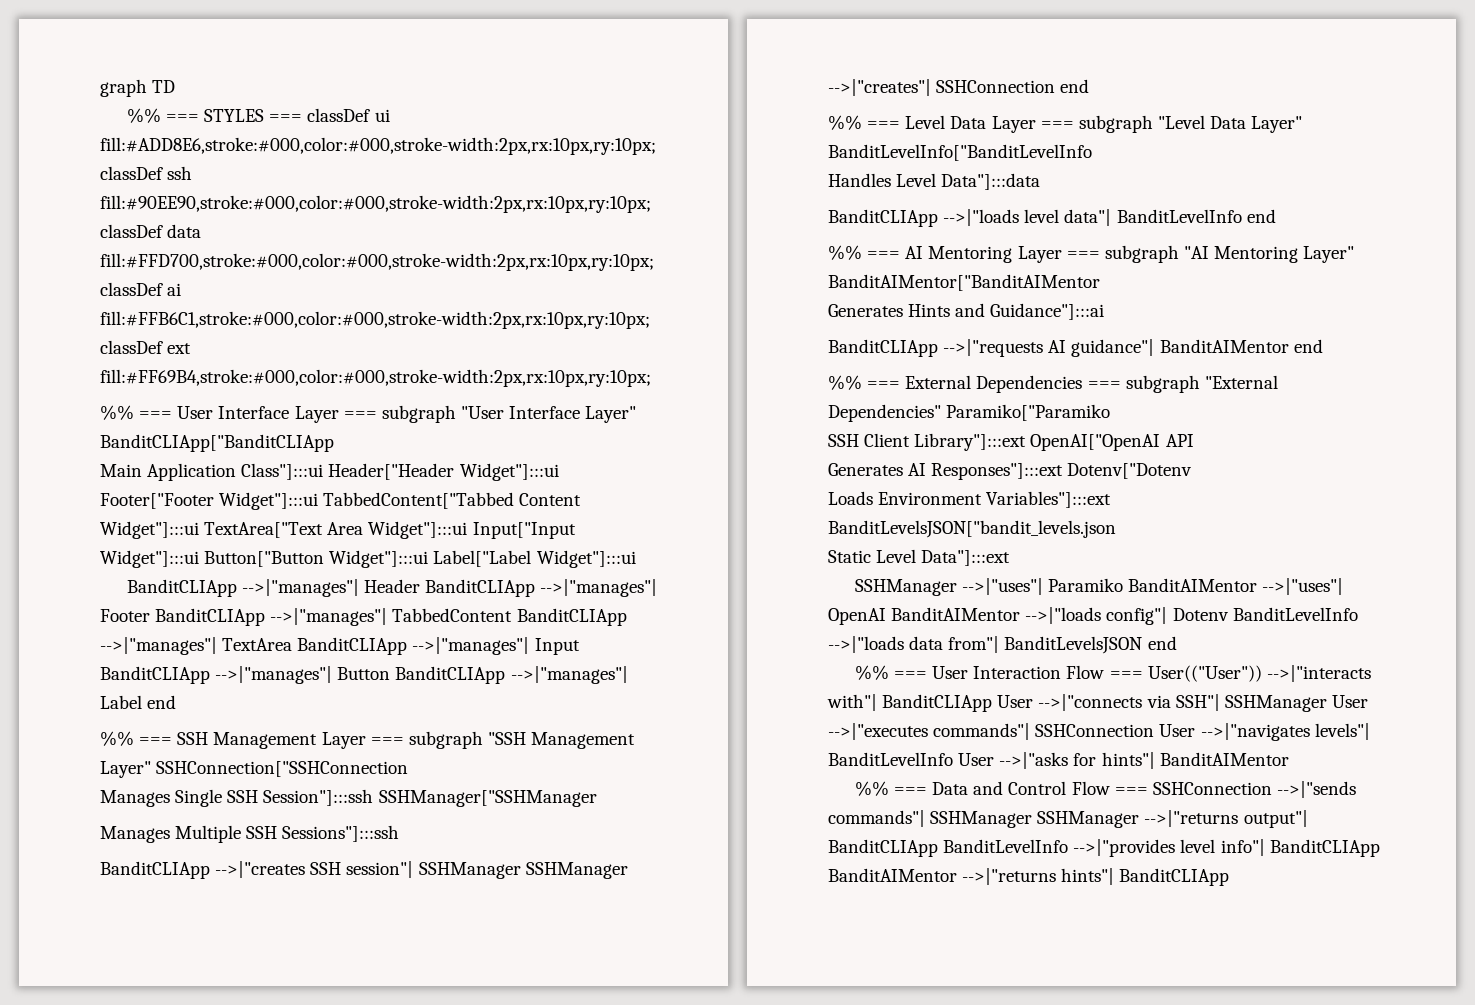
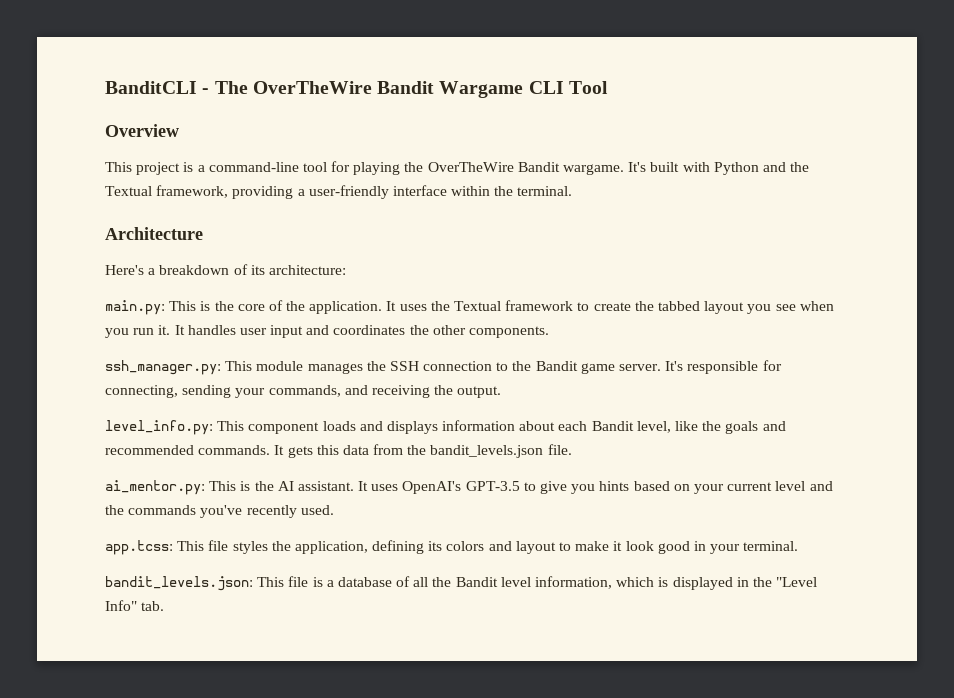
[100,79,176,97] [126,108,390,123] [100,137,656,155] [100,166,193,180] [100,195,651,213] [100,224,202,238] [100,253,654,271] [100,282,182,296] [100,311,650,329] [100,340,192,354] [100,369,651,387] [100,405,637,423] [100,434,334,452] [100,463,559,481] [100,492,582,510] [100,521,576,539] [100,550,636,568] [126,579,658,597] [100,608,627,626] [100,637,580,655] [100,666,628,684] [100,695,177,709] [100,731,636,749] [100,761,409,778] [100,789,597,807] [100,825,400,843] [100,861,628,879] [828,79,1090,96] [828,115,1303,133] [828,144,1092,161] [828,173,1041,190] [828,209,1276,227] [828,245,1355,263] [828,274,1100,291] [828,303,1105,320] [828,339,1323,357] [828,375,1278,393] [828,404,1111,422] [828,433,1194,451] [828,463,1193,480] [828,491,1112,508] [828,520,1116,538] [828,549,1011,566] [854,578,1344,596] [828,607,1358,625] [828,636,1177,654] [854,665,1371,682] [827,694,1368,712] [828,723,1370,741] [828,752,1289,769] [854,781,1356,798] [828,810,1308,828] [828,839,1380,857] [828,868,1230,886] graph TD // %% === STYLES === classDef ui fill:#ADD8E6,stroke:#000,color:#000,stroke-width:2px,rx:10px,ry:10px; classDef ssh fill:#90EE90,stroke:#000,color:#000,stroke-width:2px,rx:10px,ry:10px; classDef data fill:#FFD700,stroke:#000,color:#000,stroke-width:2px,rx:10px,ry:10px; classDef ai fill:#FFB6C1,stroke:#000,color:#000,stroke-width:2px,rx:10px,ry:10px; classDef ext fill:#FF69B4,stroke:#000,color:#000,stroke-width:2px,rx:10px,ry:10px; // %% === User Interface Layer === subgraph "User Interface Layer" BanditCLIApp["BanditCLIApp // Main Application Class"]:::ui Header["Header Widget"]:::ui Footer["Footer Widget"]:::ui TabbedContent["Tabbed Content Widget"]:::ui TextArea["Text Area Widget"]:::ui Input["Input Widget"]:::ui Button["Button Widget"]:::ui Label["Label Widget"]:::ui // BanditCLIApp -->|"manages"| Header BanditCLIApp -->|"manages"| Footer BanditCLIApp -->|"manages"| TabbedContent BanditCLIApp -->|"manages"| TextArea BanditCLIApp -->|"manages"| Input BanditCLIApp -->|"manages"| Button BanditCLIApp -->|"manages"| Label end // %% === SSH Management Layer === subgraph "SSH Management Layer" SSHConnection["SSHConnection // Manages Single SSH Session"]:::ssh SSHManager["SSHManager // Manages Multiple SSH Sessions"]:::ssh // BanditCLIApp -->|"creates SSH session"| SSHManager SSHManager -->|"creates"| SSHConnection end // %% === Level Data Layer === subgraph "Level Data Layer" BanditLevelInfo["BanditLevelInfo // Handles Level Data"]:::data // BanditCLIApp -->|"loads level data"| BanditLevelInfo end // %% === AI Mentoring Layer === subgraph "AI Mentoring Layer" BanditAIMentor["BanditAIMentor // Generates Hints and Guidance"]:::ai // BanditCLIApp -->|"requests AI guidance"| BanditAIMentor end // %% === External Dependencies === subgraph "External Dependencies" Paramiko["Paramiko // SSH Client Library"]:::ext OpenAI["OpenAI API // Generates AI Responses"]:::ext Dotenv["Dotenv // Loads Environment Variables"]:::ext BanditLevelsJSON["bandit_levels.json // Static Level Data"]:::ext // SSHManager -->|"uses"| Paramiko BanditAIMentor -->|"uses"| OpenAI BanditAIMentor -->|"loads config"| Dotenv BanditLevelInfo -->|"loads data from"| BanditLevelsJSON end // %% === User Interaction Flow === User(("User")) -->|"interacts with"| BanditCLIApp User -->|"connects via SSH"| SSHManager User -->|"executes commands"| SSHConnection User -->|"navigates levels"| BanditLevelInfo User -->|"asks for hints"| BanditAIMentor // %% === Data and Control Flow === SSHConnection -->|"sends commands"| SSHManager SSHManager -->|"returns output"| BanditCLIApp BanditLevelInfo -->|"provides level info"| BanditCLIApp BanditAIMentor -->|"returns hints"| BanditCLIApp -> [105,81,608,98] [105,124,179,137] [105,161,810,175] [105,185,573,199] [105,227,203,240] [105,264,346,275] [105,300,834,315] [105,325,550,338] [105,360,782,375] [105,385,502,398] [105,420,786,435] [105,444,572,458] [105,480,833,495] [105,505,334,518] [105,540,799,555] [105,576,818,591] [105,600,165,611] BanditCLI - The OverTheWire Bandit Wargame CLI Tool // Overview // This project is a command-line tool for playing the OverTheWire Bandit wargame. It's built with Python and the Textual framework, providing a user-friendly interface within the terminal. // Architecture // Here's a breakdown of its architecture: // main.py: This is the core of the application. It uses the Textual framework to create the tabbed layout you see when you run it. It handles user input and coordinates the other components. // ssh_manager.py: This module manages the SSH connection to the Bandit game server. It's responsible for connecting, sending your commands, and receiving the output. // level_info.py: This component loads and displays information about each Bandit level, like the goals and recommended commands. It gets this data from the bandit_levels.json file. // ai_mentor.py: This is the AI assistant. It uses OpenAI's GPT-3.5 to give you hints based on your current level and the commands you've recently used. // app.tcss: This file styles the application, defining its colors and layout to make it look good in your terminal. // bandit_levels.json: This file is a database of all the Bandit level information, which is displayed in the "Level Info" tab.

